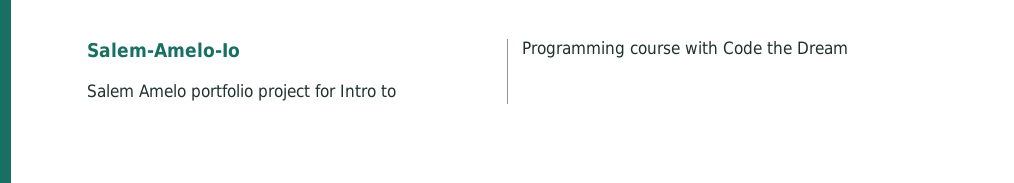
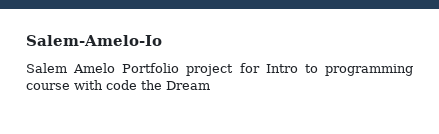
[191,84,253,101] portfolio -> [122,63,180,73] Portfolio
[522,41,625,58] Programming -> [325,64,413,76] programming
[723,41,762,55] Code -> [106,80,137,90] code

